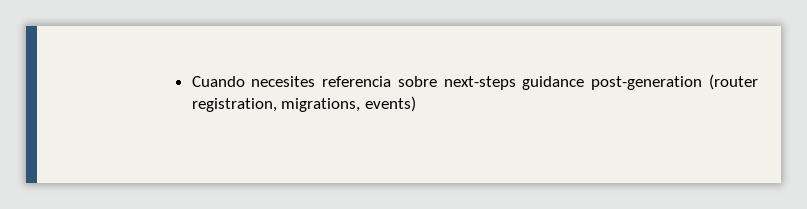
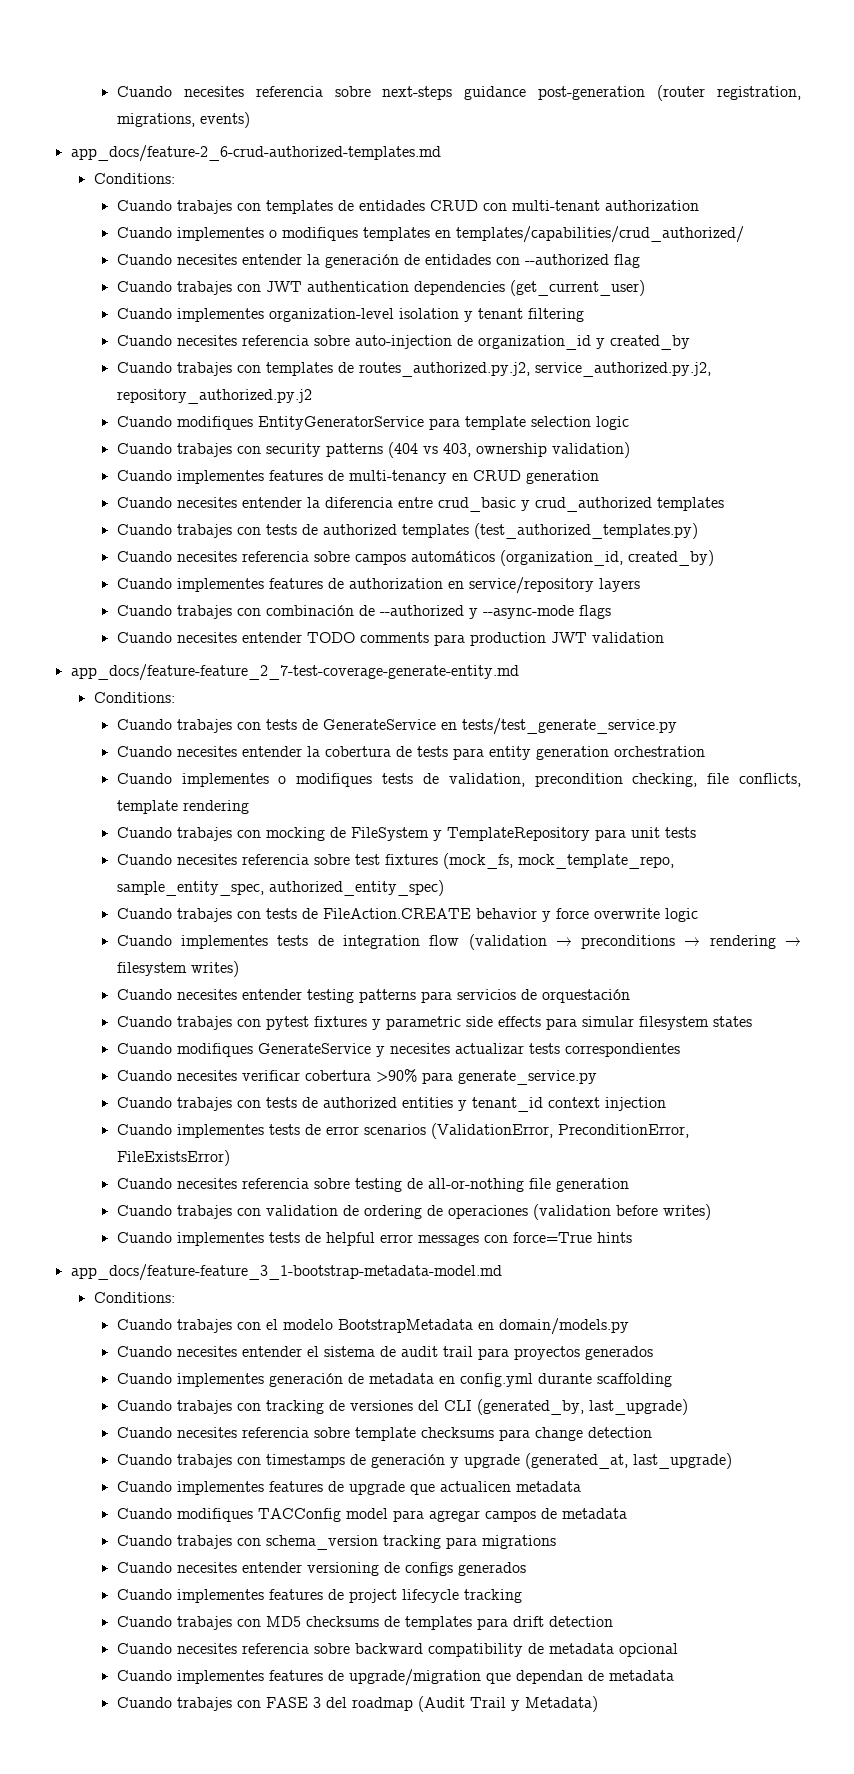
(416, 104) none -> [70,145,441,162] [93,173,175,184] [116,200,699,214] [116,226,744,243] [116,254,640,268] [116,280,645,296] [116,308,584,322] [116,335,690,350] [116,362,711,377] [116,389,312,404] [116,416,629,430] [116,442,630,458] [116,470,599,484] [116,497,724,512] [116,523,698,539] [116,550,714,566] [116,577,640,594] [116,605,611,619] [116,632,664,646] [70,664,519,681] [93,692,175,703] [116,718,677,735] [116,746,705,760] [116,773,801,787] [116,800,249,814] [116,827,696,841] [116,853,674,869] [116,880,444,896] [116,908,698,922] [116,934,801,950] [116,961,239,977] [116,989,630,1003] [116,1016,752,1030] [116,1043,680,1057] [116,1069,597,1085] [116,1097,666,1112] [116,1123,689,1139] [116,1150,230,1166] [116,1178,629,1192] [116,1204,711,1220] [116,1232,632,1246] [70,1264,502,1281] [93,1292,175,1303] [116,1318,629,1335] [116,1346,653,1360] [116,1373,672,1387] [116,1399,688,1415] [116,1427,652,1441] [116,1453,732,1469] [116,1481,581,1495] [116,1508,627,1522] [116,1535,556,1550] [116,1562,526,1576] [116,1589,522,1603] [116,1616,613,1630] [116,1643,678,1657] [116,1669,674,1686] [116,1696,598,1712] // app_docs/feature-2_6-crud-authorized-templates.md // Conditions: // Cuando trabajes con templates de entidades CRUD con multi-tenant authorization // Cuando implementes o modifiques templates en templates/capabilities/crud_authorized/ // Cuando necesites entender la generación de entidades con --authorized flag // Cuando trabajes con JWT authentication dependencies (get_current_user) // Cuando implementes organization-level isolation y tenant filtering // Cuando necesites referencia sobre auto-injection de organization_id y created_by // Cuando trabajes con templates de routes_authorized.py.j2, service_authorized.py.j2, repository_authorized.py.j2 // Cuando modifiques EntityGeneratorService para template selection logic // Cuando trabajes con security patterns (404 vs 403, ownership validation) // Cuando implementes features de multi-tenancy en CRUD generation // Cuando necesites entender la diferencia entre crud_basic y crud_authorized templates // Cuando trabajes con tests de authorized templates (test_authorized_templates.py) // Cuando necesites referencia sobre campos automáticos (organization_id, created_by) // Cuando implementes features de authorization en service/repository layers // Cuando trabajes con combinación de --authorized y --async-mode flags // Cuando necesites entender TODO comments para production JWT validation // app_docs/feature-feature_2_7-test-coverage-generate-entity.md // Conditions: // Cuando trabajes con tests de GenerateService en tests/test_generate_service.py // Cuando necesites entender la cobertura de tests para entity generation orchestration // Cuando implementes o modifiques tests de validation, precondition checking, file conflicts, template rendering // Cuando trabajes con mocking de FileSystem y TemplateRepository para unit tests // Cuando necesites referencia sobre test fixtures (mock_fs, mock_template_repo, sample_entity_spec, authorized_entity_spec) // Cuando trabajes con tests de FileAction.CREATE behavior y force overwrite logic // Cuando implementes tests de integration flow (validation → preconditions → rendering → filesystem writes) // Cuando necesites entender testing patterns para servicios de orquestación // Cuando trabajes con pytest fixtures y parametric side effects para simular filesystem states // Cuando modifiques GenerateService y necesites actualizar tests correspondientes // Cuando necesites verificar cobertura >90% para generate_service.py // Cuando trabajes con tests de authorized entities y tenant_id context injection // Cuando implementes tests de error scenarios (ValidationError, PreconditionError, FileExistsError) // Cuando necesites referencia sobre testing de all-or-nothing file generation // Cuando trabajes con validation de ordering de operaciones (validation before writes) // Cuando implementes tests de helpful error messages con force=True hints // app_docs/feature-feature_3_1-bootstrap-metadata-model.md // Conditions: // Cuando trabajes con el modelo BootstrapMetadata en domain/models.py // Cuando necesites entender el sistema de audit trail para proyectos generados // Cuando implementes generación de metadata en config.yml durante scaffolding // Cuando trabajes con tracking de versiones del CLI (generated_by, last_upgrade) // Cuando necesites referencia sobre template checksums para change detection // Cuando trabajes con timestamps de generación y upgrade (generated_at, last_upgrade) // Cuando implementes features de upgrade que actualicen metadata // Cuando modifiques TACConfig model para agregar campos de metadata // Cuando trabajes con schema_version tracking para migrations // Cuando necesites entender versioning de configs generados // Cuando implementes features de project lifecycle tracking // Cuando trabajes con MD5 checksums de templates para drift detection // Cuando necesites referencia sobre backward compatibility de metadata opcional // Cuando implementes features de upgrade/migration que dependan de metadata // Cuando trabajes con FASE 3 del roadmap (Audit Trail y Metadata)

